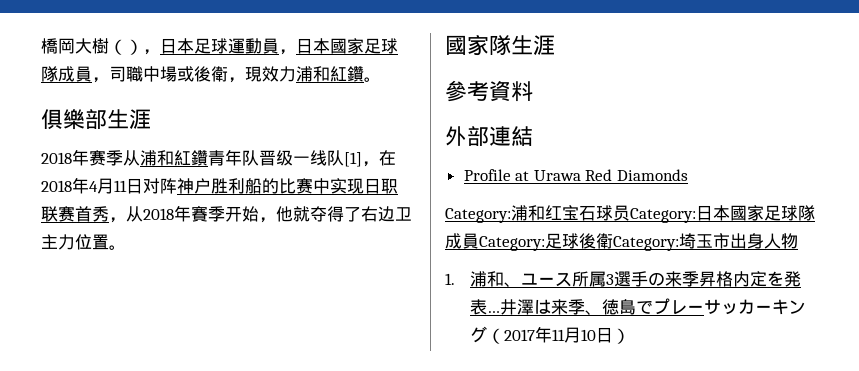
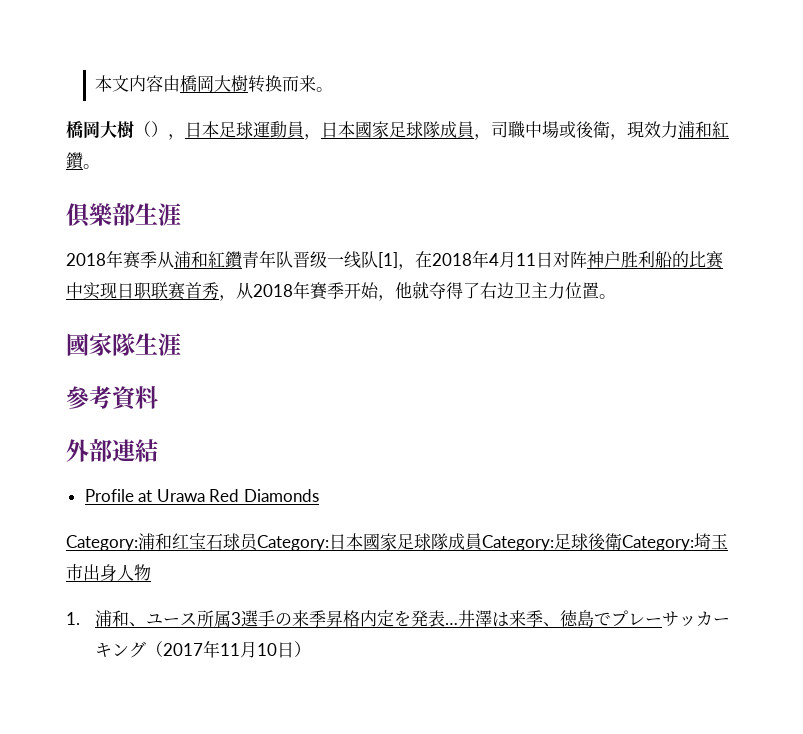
(41, 46) none -> [95,75,334,93] 本文内容由橋岡大樹转换而来。 //

